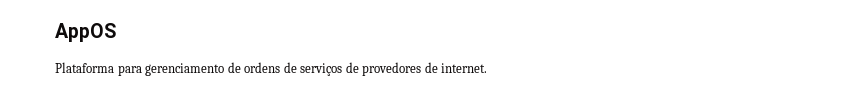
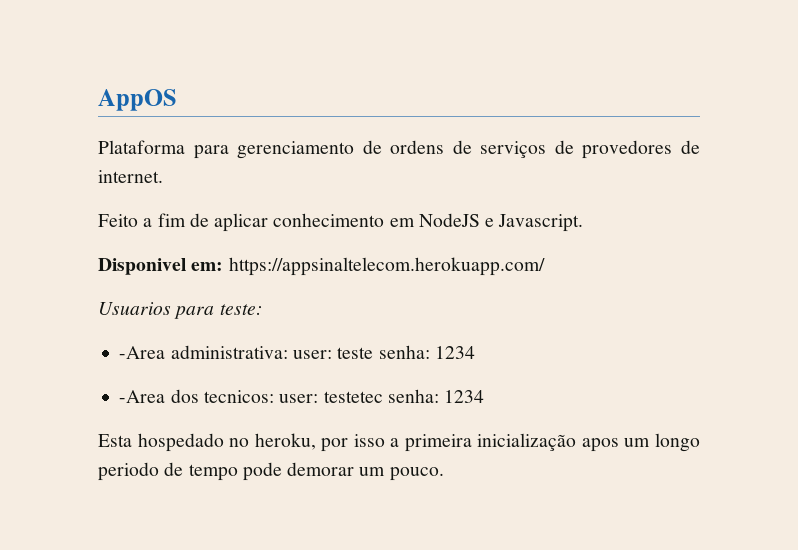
(488, 68) none -> [98,213,584,232] [98,257,545,276] [98,302,263,319] [119,345,475,359] [119,389,485,403] [98,433,700,452] [98,462,444,481] // Feito a fim de aplicar conhecimento em NodeJS e Javascript. // Disponivel em: https://appsinaltelecom.herokuapp.com/ // Usuarios para teste: // -Area administrativa: user: teste senha: 1234 // -Area dos tecnicos: user: testetec senha: 1234 // Esta hospedado no heroku, por isso a primeira inicialização apos um longo periodo de tempo pode demorar um pouco.

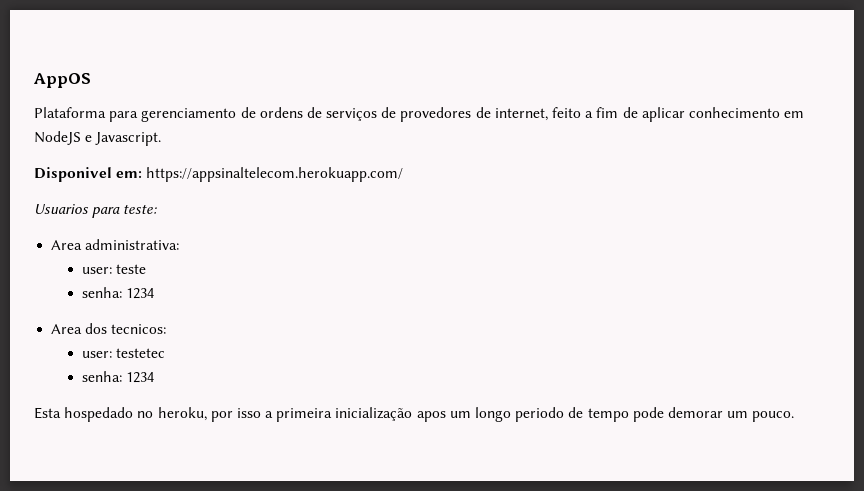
[98,170,163,183] [98,214,138,227] internet. // Feito -> [494,107,582,121] internet, feito
[119,346,166,359] -Area -> [51,240,83,250] Area
(288, 352) none -> (180, 244) //
[378,345,475,359] [119,390,166,403] senha: 1234 // -Area -> [81,287,154,299] [51,324,83,334] // senha: 1234 // Area
(274, 396) none -> (167, 329) //
(383, 397) none -> (165, 353) //

